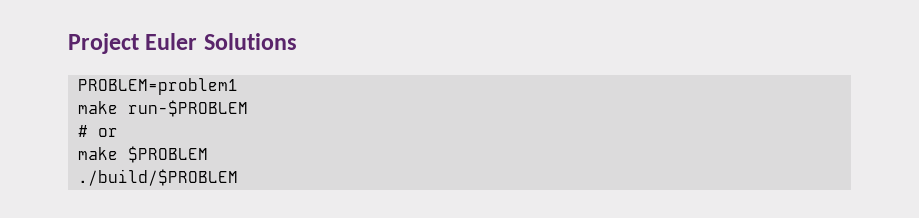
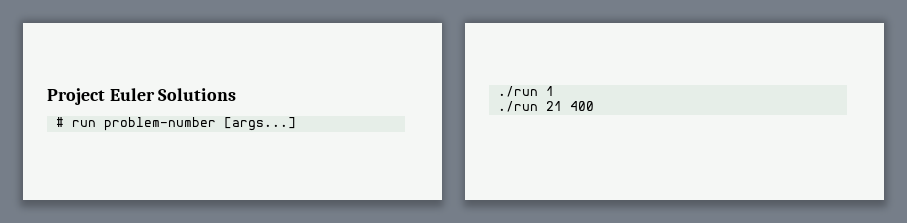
[78,78,239,95] [78,100,249,117] [78,125,119,137] [78,146,209,163] [78,169,239,186] PROBLEM=problem1 // make run-$PROBLEM // # or // make $PROBLEM // ./build/$PROBLEM -> [55,117,296,131] [497,86,554,97] [497,101,594,112] # run problem-number [args...] // ./run 1 // ./run 21 400

